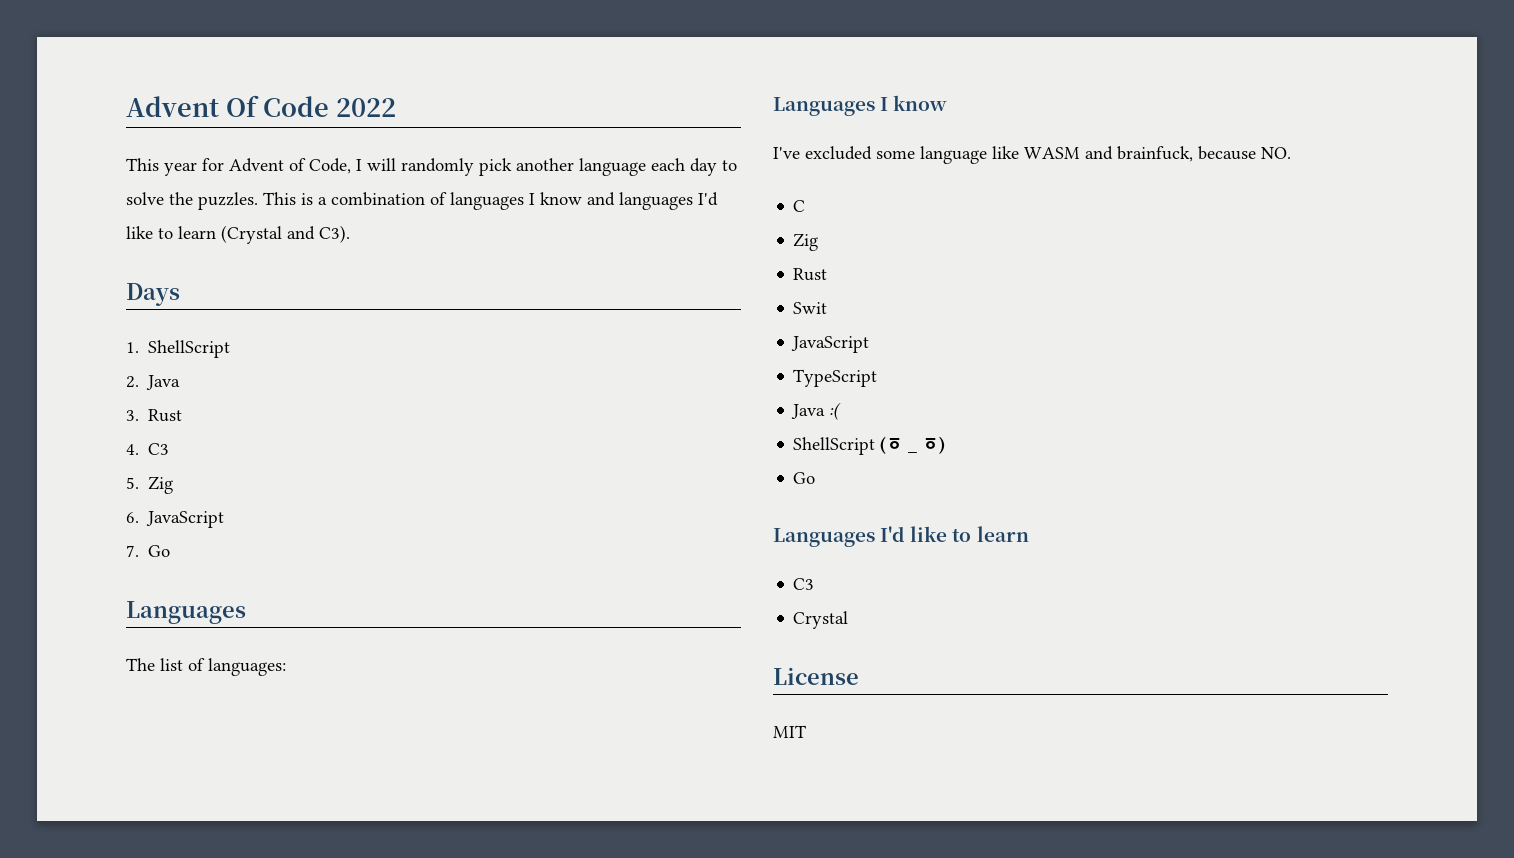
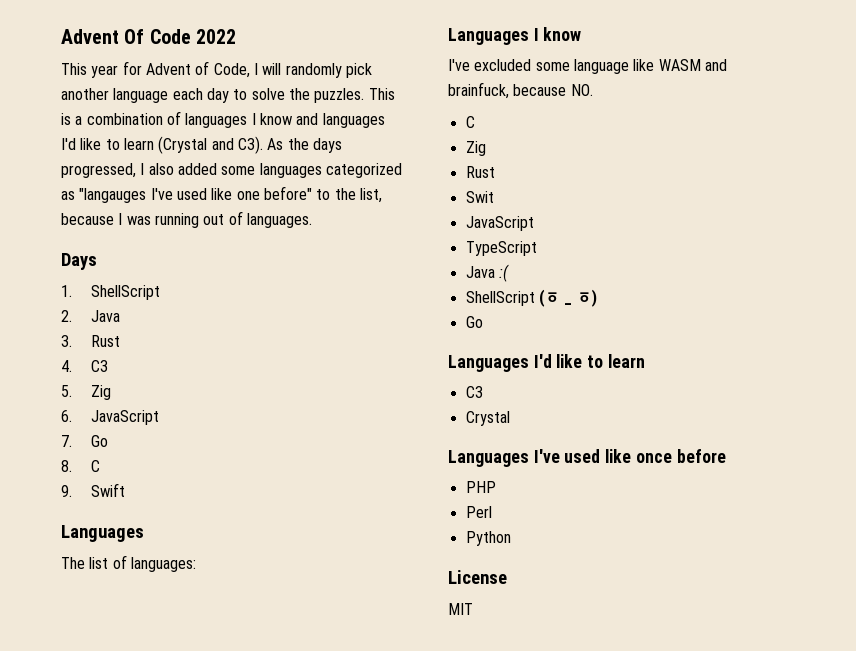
(350, 234) none -> [267,138,342,153] [61,163,402,178] [61,186,382,203] [61,211,312,228] As the days progressed, I also added some languages categorized as "langauges I've used like one before" to the list, because I was running out of languages.
(171, 551) none -> [61,460,100,472] [61,483,125,497] // 8. C // 9. Swift
(849, 620) none -> [448,449,726,467] [465,481,496,493] [465,506,492,518] [465,531,511,546] // Languages I've used like once before // PHP // Perl // Python

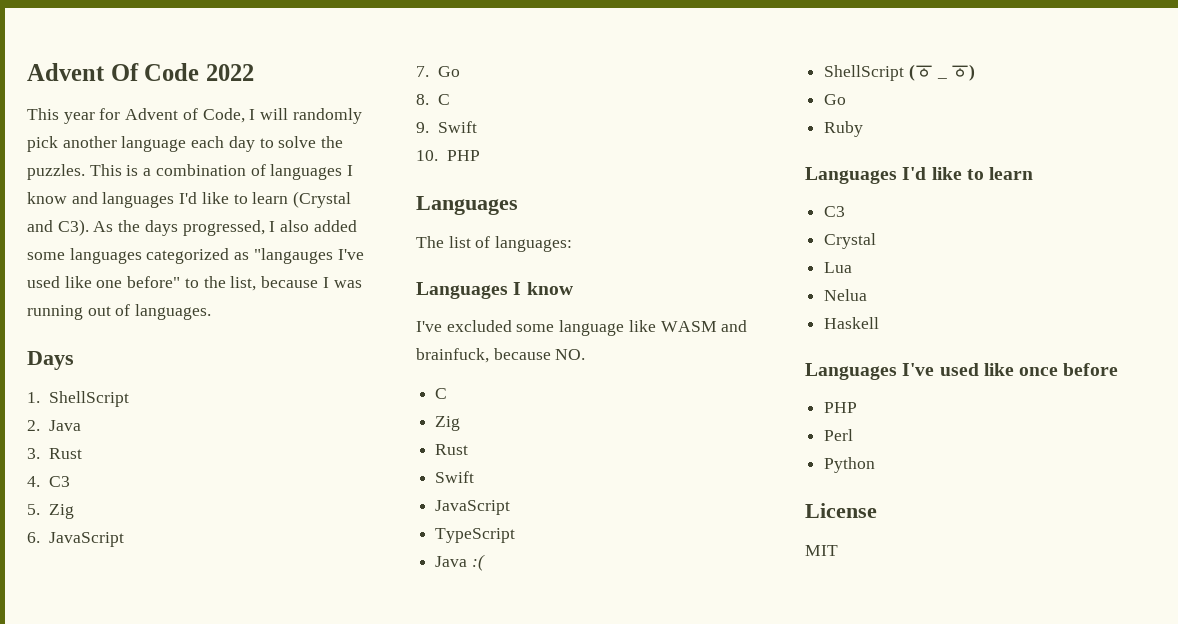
(125, 490) none -> [416,150,480,161] // 10. PHP
[465,191,494,203] Swit -> [435,471,475,483] Swift
(483, 322) none -> [824,121,864,137] // Ruby
(510, 418) none -> [824,262,853,273] [824,289,868,301] [824,317,880,329] // Lua // Nelua // Haskell

